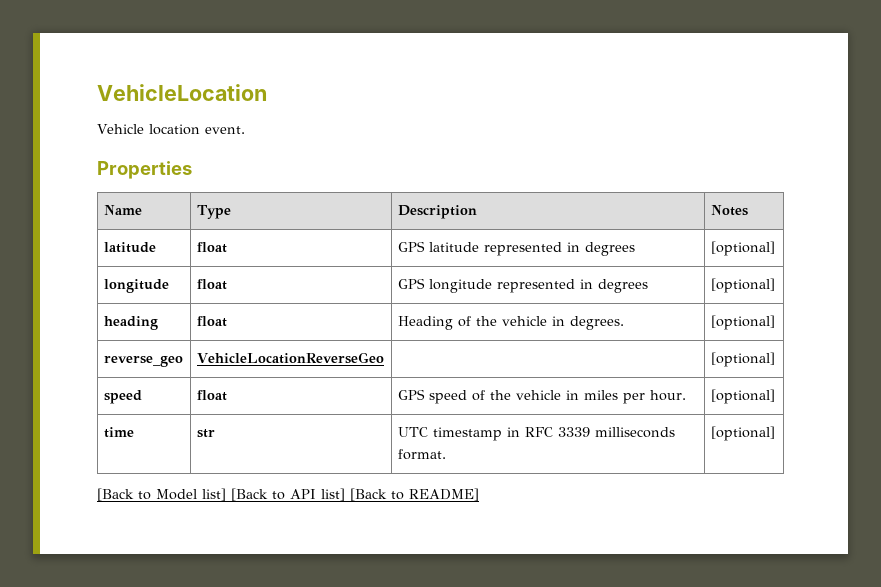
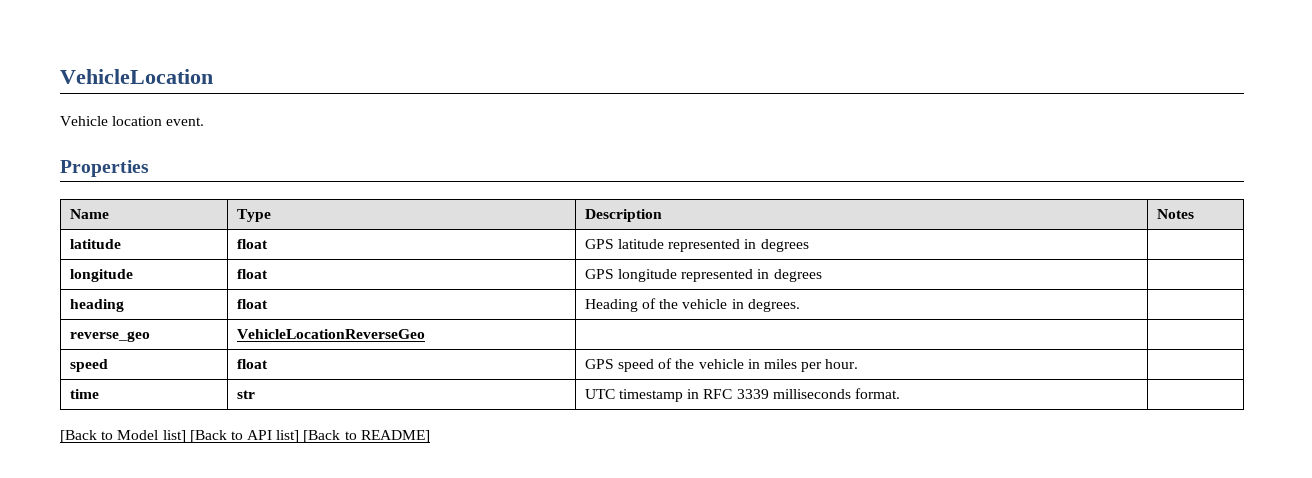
[710,241,775,256] [optional] -> (809, 245) none
[710,278,775,293] [optional] -> (822, 275) none
[710,315,775,330] [optional] -> (800, 305) none
[710,352,775,367] [optional] -> (425, 334) none
[710,389,775,404] [optional] -> (859, 364) none
[710,426,775,441] [optional] -> (900, 393) none

